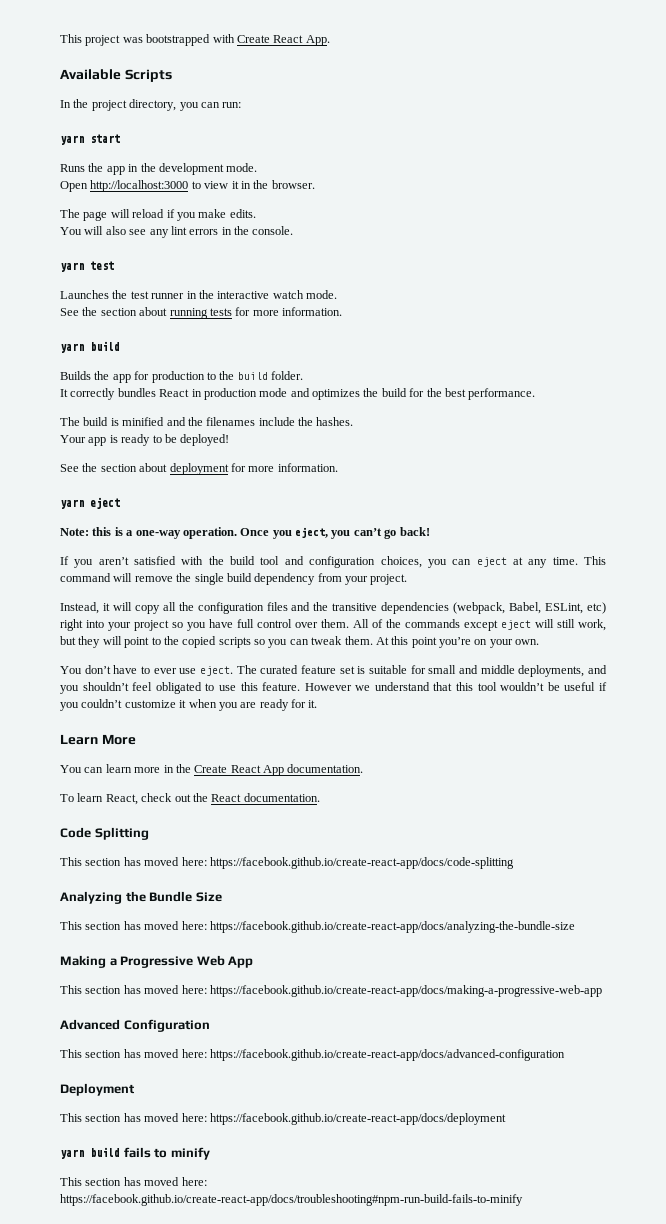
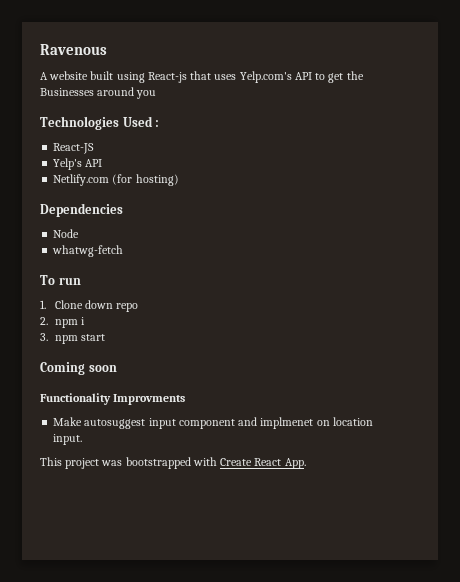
(60, 38) none -> [40,44,107,55] [40,71,364,83] [40,87,157,99] [40,116,160,130] [53,143,95,154] [53,158,103,170] [53,174,179,186] [40,203,123,217] [53,229,80,238] [52,245,124,257] [40,275,81,285] [40,300,139,312] [40,317,85,328] [40,333,105,344] [40,362,117,375] [40,393,186,405] [53,417,373,429] [53,434,83,445] Ravenous // A website built using React-js that uses Yelp.com's API to get the Businesses around you // Technologies Used : // React-JS // Yelp's API // Netlify.com (for hosting) // Dependencies // Node // whatwg-fetch // To run // 1. Clone down repo // 2. npm i // 3. npm start // Coming soon // Functionality Improvments // Make autosuggest input component and implmenet on location input. //
[60,69,172,82] [60,99,242,111] [60,134,120,145] [60,163,258,175] [60,180,315,192] [60,209,256,221] [60,226,294,238] [60,261,114,272] [60,290,337,299] [60,307,342,319] [60,341,120,353] [60,371,303,383] [60,388,536,400] [60,417,354,426] [60,434,230,446] [60,463,338,475] [60,497,120,509] [60,527,430,539] [60,556,607,568] [60,573,408,585] [60,602,606,614] [60,619,606,631] [60,636,540,648] [60,665,608,677] [60,682,607,694] [60,699,318,711] [60,734,136,745] [60,764,364,776] [60,793,320,805] [60,827,149,840] [60,857,514,869] [60,891,222,904] [60,921,575,933] [60,955,254,968] [60,985,602,997] [60,1019,210,1032] [60,1049,565,1061] [60,1083,135,1096] [60,1113,506,1125] [60,1147,210,1160] [60,1177,207,1186] [60,1194,523,1206] // Available Scripts // In the project directory, you can run: // yarn start // Runs the app in the development mode. // Open http://localhost:3000 to view it in the browser. // The page will reload if you make edits. // You will also see any lint errors in the console. // yarn test // Launches the test runner in the interactive watch mode. // See the section about running tests for more information. // yarn build // Builds the app for production to the build folder. // It correctly bundles React in production mode and optimizes the build for the best performance. // The build is minified and the filenames include the hashes. // Your app is ready to be deployed! // See the section about deployment for more information. // yarn eject // Note: this is a one-way operation. Once you eject, you can’t go back! // If you aren’t satisfied with the build tool and configuration choices, you can eject at any time. This command will remove the single build dependency from your project. // Instead, it will copy all the configuration files and the transitive dependencies (webpack, Babel, ESLint, etc) right into your project so you have full control over them. All of the commands except eject will still work, but they will point to the copied scripts so you can tweak them. At this point you’re on your own. // You don’t have to ever use eject. The curated feature set is suitable for small and middle deployments, and you shouldn’t feel obligated to use this feature. However we understand that this tool wouldn’t be useful if you couldn’t customize it when you are ready for it. // Learn More // You can learn more in the Create React App documentation. // To learn React, check out the React documentation. // Code Splitting // This section has moved here: https://facebook.github.io/create-react-app/docs/code-splitting // Analyzing the Bundle Size // This section has moved here: https://facebook.github.io/create-react-app/docs/analyzing-the-bundle-size // Making a Progressive Web App // This section has moved here: https://facebook.github.io/create-react-app/docs/making-a-progressive-web-app // Advanced Configuration // This section has moved here: https://facebook.github.io/create-react-app/docs/advanced-configuration // Deployment // This section has moved here: https://facebook.github.io/create-react-app/docs/deployment // yarn build fails to minify // This section has moved here: https://facebook.github.io/create-react-app/docs/troubleshooting#npm-run-build-fails-to-minify -> (306, 463) none

